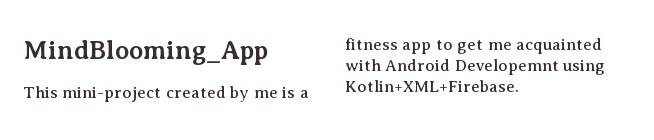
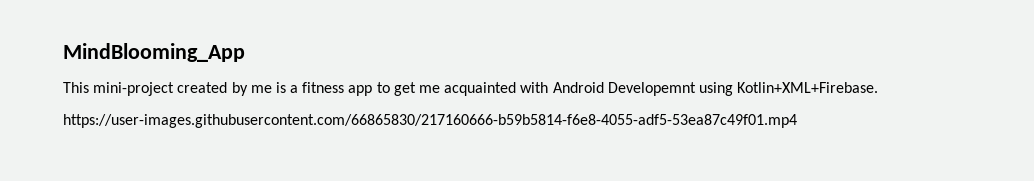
(519, 86) none -> [63,114,797,128] // https://user-images.githubusercontent.com/66865830/217160666-b59b5814-f6e8-4055-adf5-53ea87c49f01.mp4

